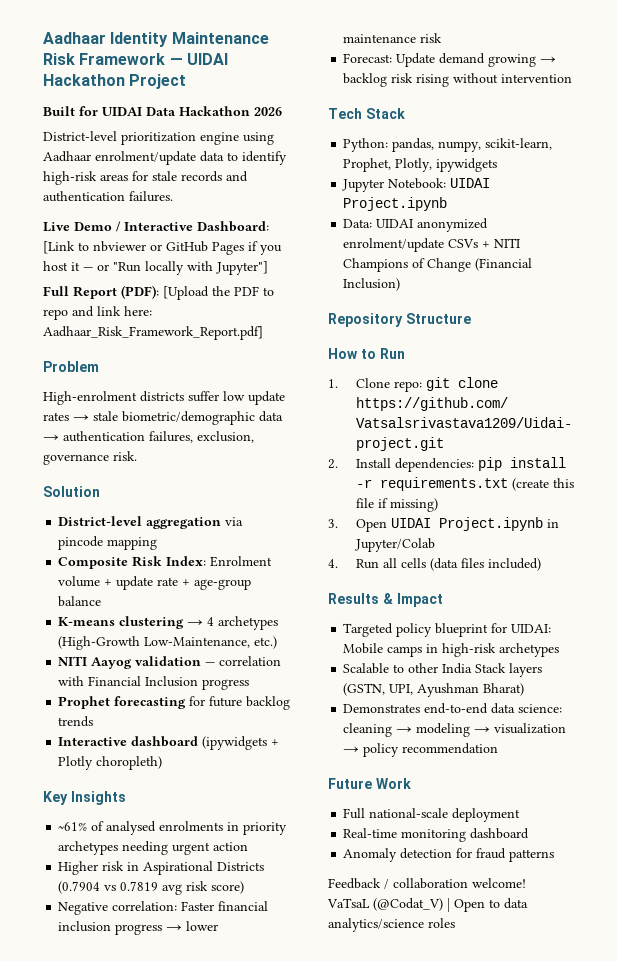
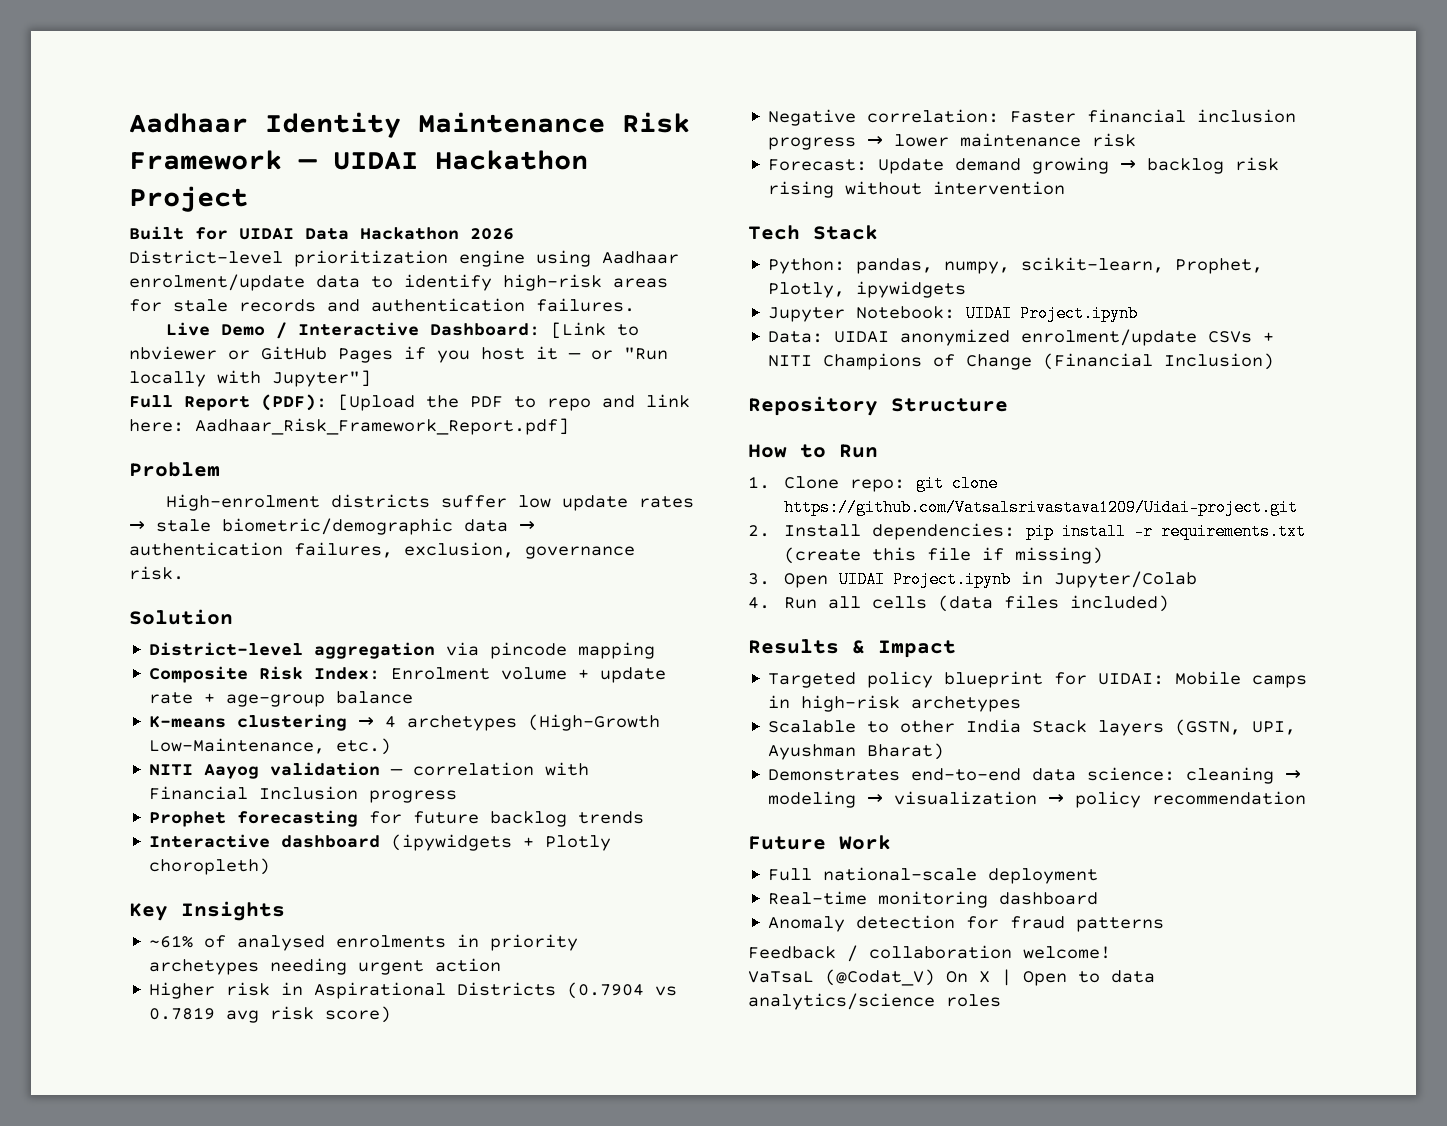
(443, 904) none -> [946,971,990,983] On X

